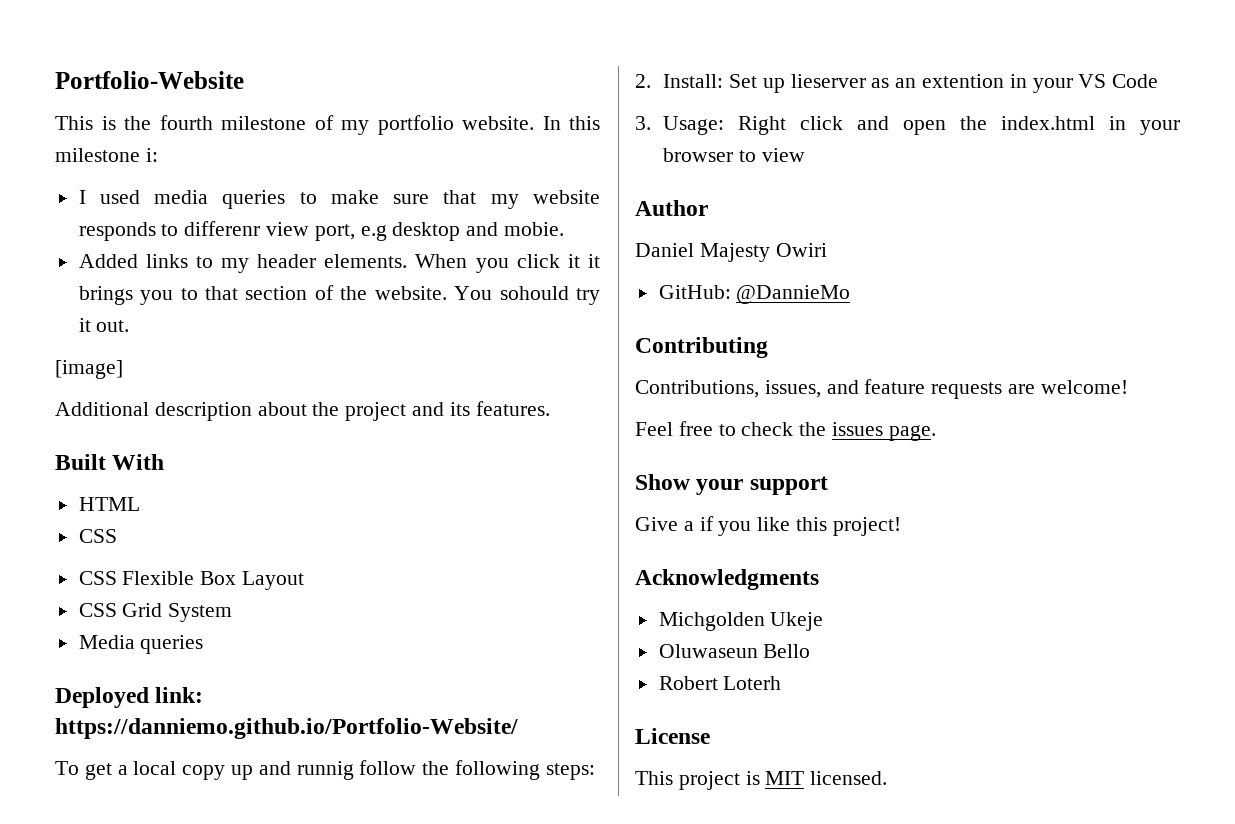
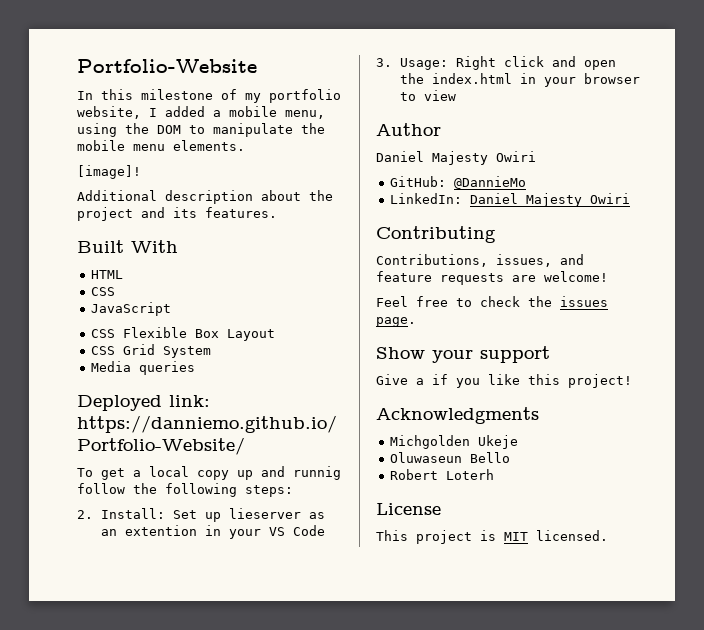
[55,115,600,135] [55,148,158,162] [78,190,600,209] [78,221,565,241] [78,254,600,273] [78,285,600,305] [78,318,130,332] [55,360,123,379] This is the fourth milestone of my portfolio website. In this milestone i: // I used media queries to make sure that my website responds to differenr view port, e.g desktop and mobie. // Added links to my header elements. When you click it it brings you to that section of the website. You sohould try it out. // [image] -> [77,89,341,103] [77,106,325,119] [77,123,325,137] [77,140,245,151] [77,165,141,179] In this milestone of my portfolio website, I added a mobile menu, using the DOM to manipulate the mobile menu elements. // [image]!
(117, 536) none -> [91,302,172,316] // JavaScript
(851, 294) none -> [390,193,631,207] // LinkedIn: Daniel Majesty Owiri

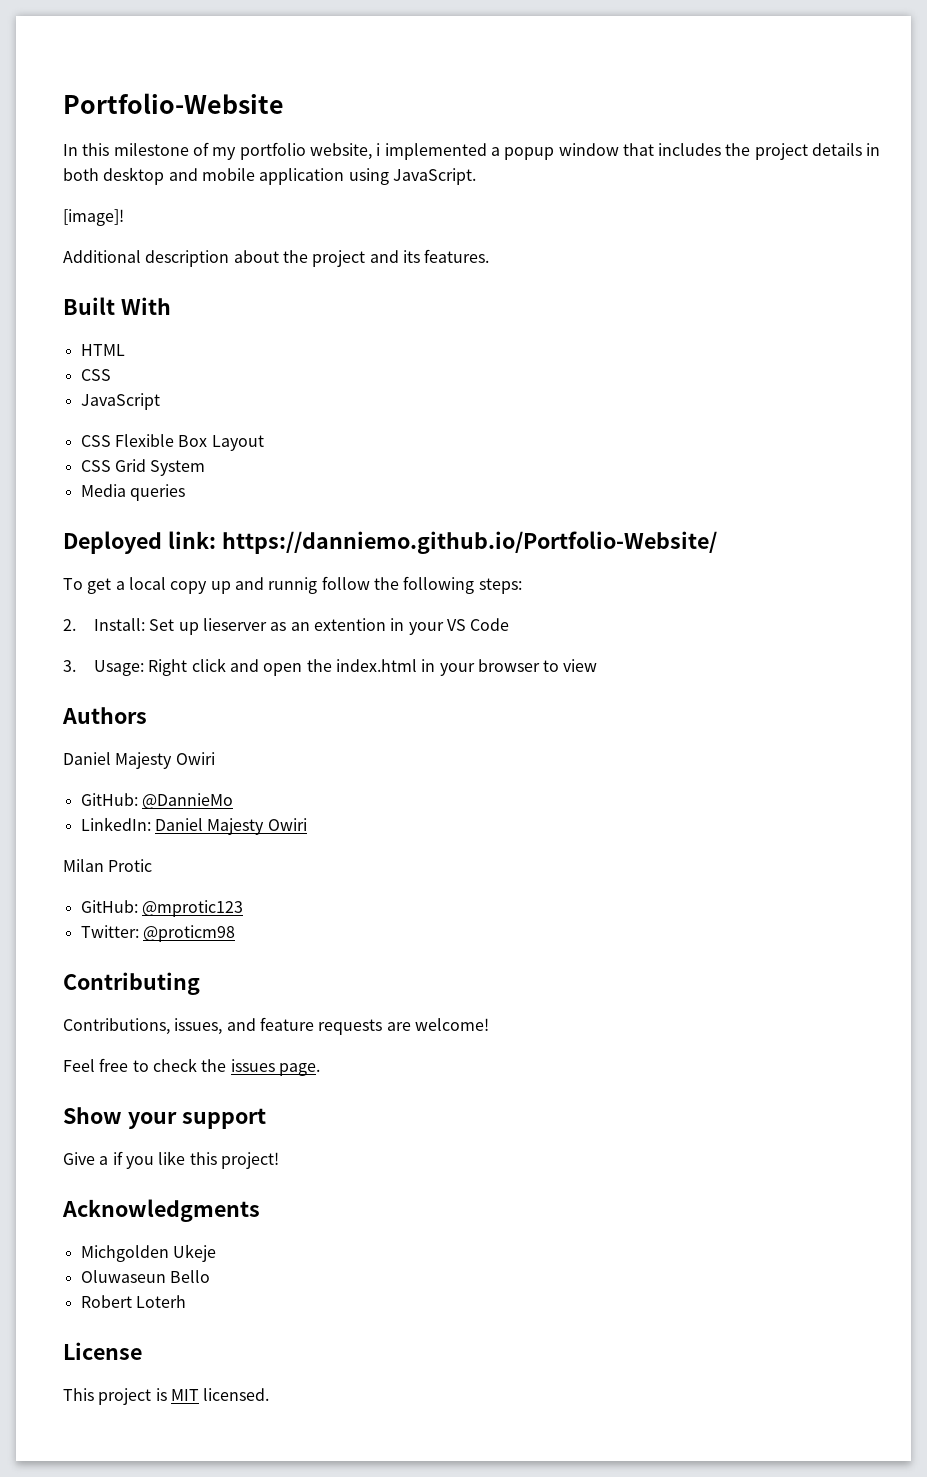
[149,106,325,119] [77,123,325,137] [77,140,245,151] I added a mobile menu, using the DOM to manipulate the mobile menu elements. -> [376,143,881,160] [63,167,476,185] i implemented a popup window that includes the project details in both desktop and mobile application using JavaScript.
[376,123,441,136] Author -> [62,707,147,724] Authors
(631, 198) none -> [63,859,153,872] [80,900,243,917] [80,925,235,942] // Milan Protic // GitHub: @mprotic123 // Twitter: @proticm98

